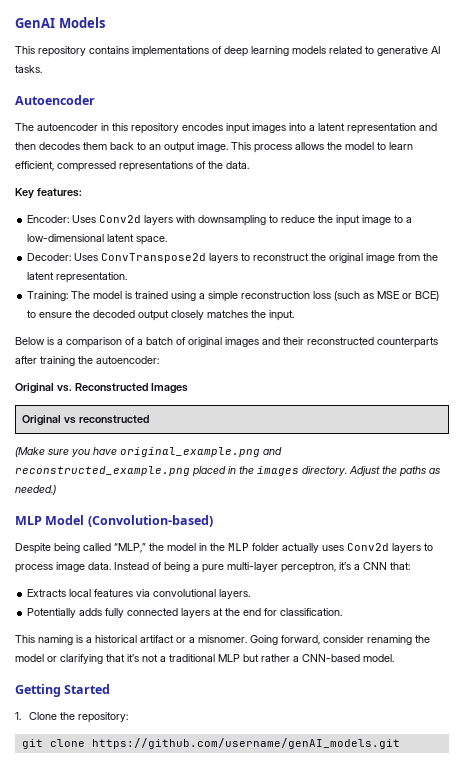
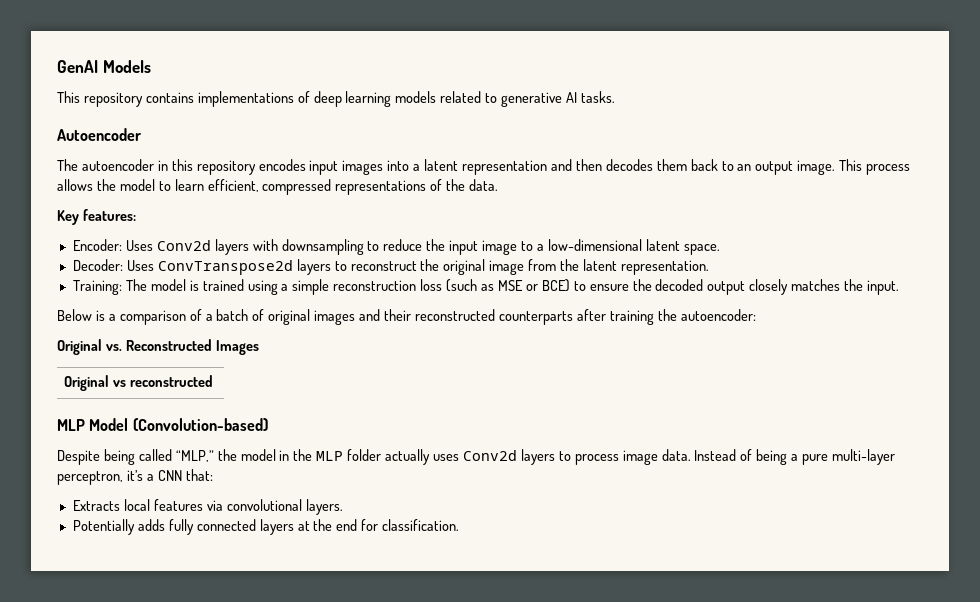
[15,447,282,457] [15,466,440,477] [15,485,56,495] // (Make sure you have original_example.png and reconstructed_example.png placed in the images directory. Adjust the paths as needed.) -> (214, 381) none
[15,635,430,645] [15,654,394,664] [15,684,111,697] [15,712,128,723] [21,738,400,749] // This naming is a historical artifact or a misnomer. Going forward, consider renaming the model or clarifying that it’s not a traditional MLP but rather a CNN-based model. // Getting Started // 1. Clone the repository: // git clone https://github.com/username/genAI_models.git -> (460, 525) none

